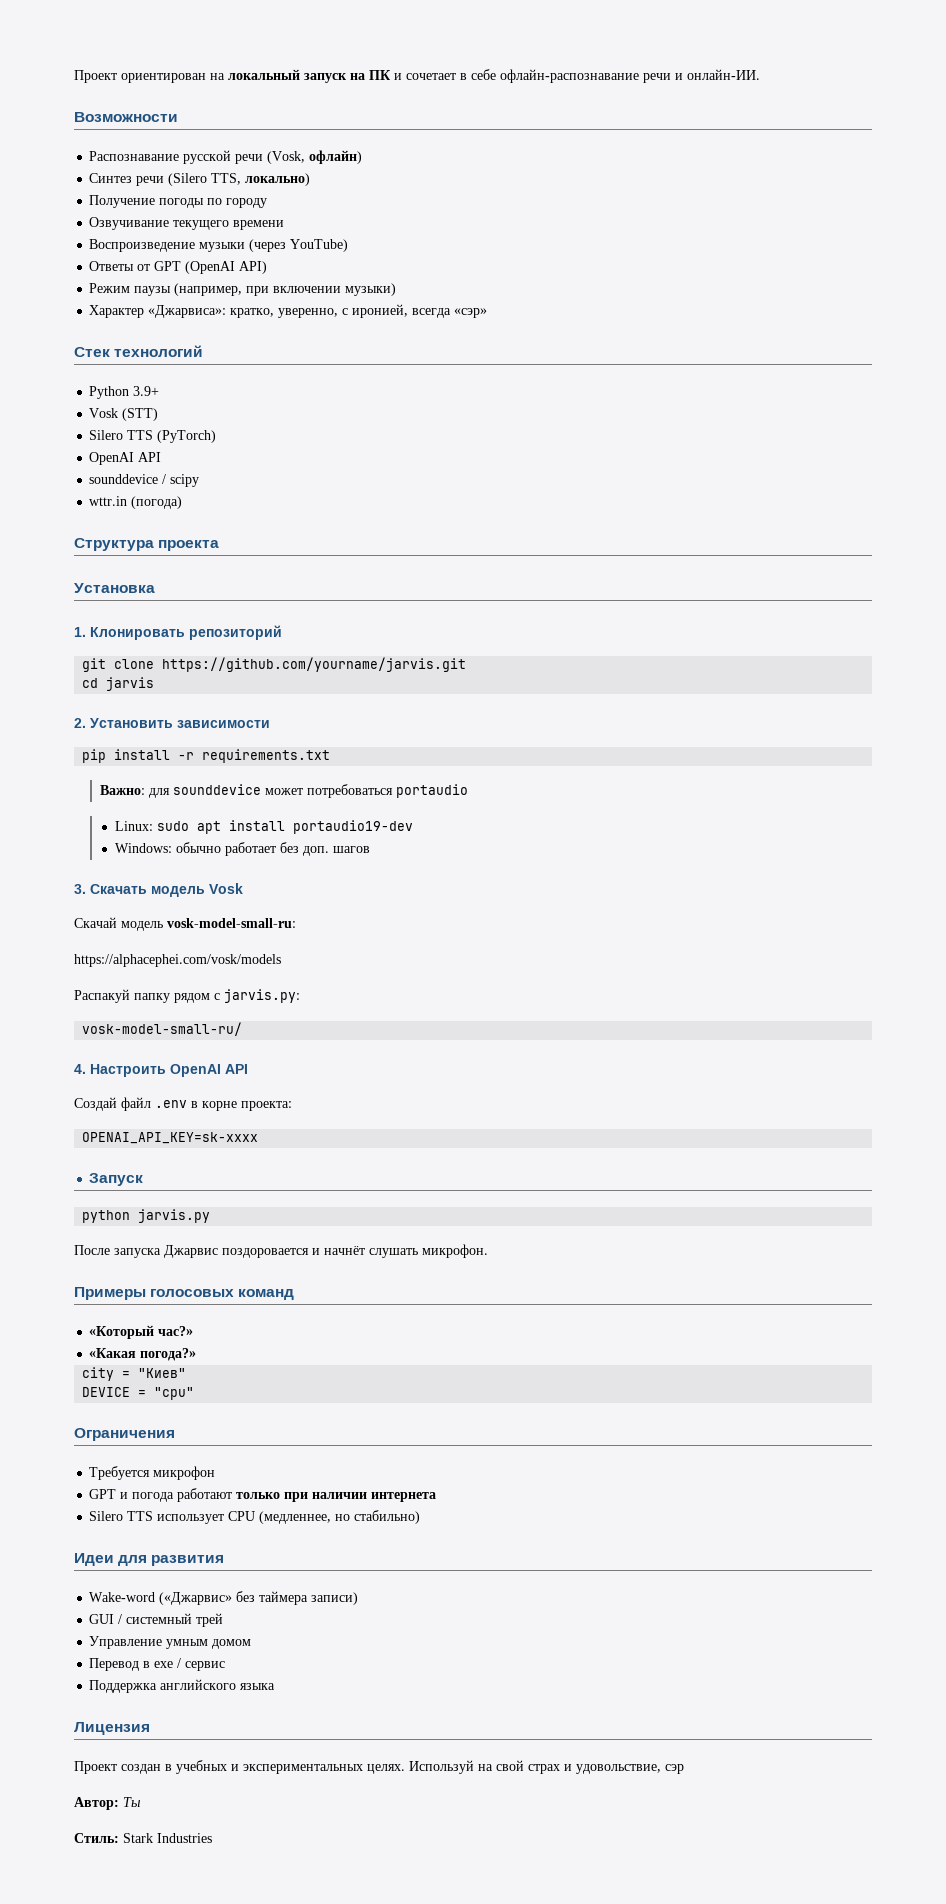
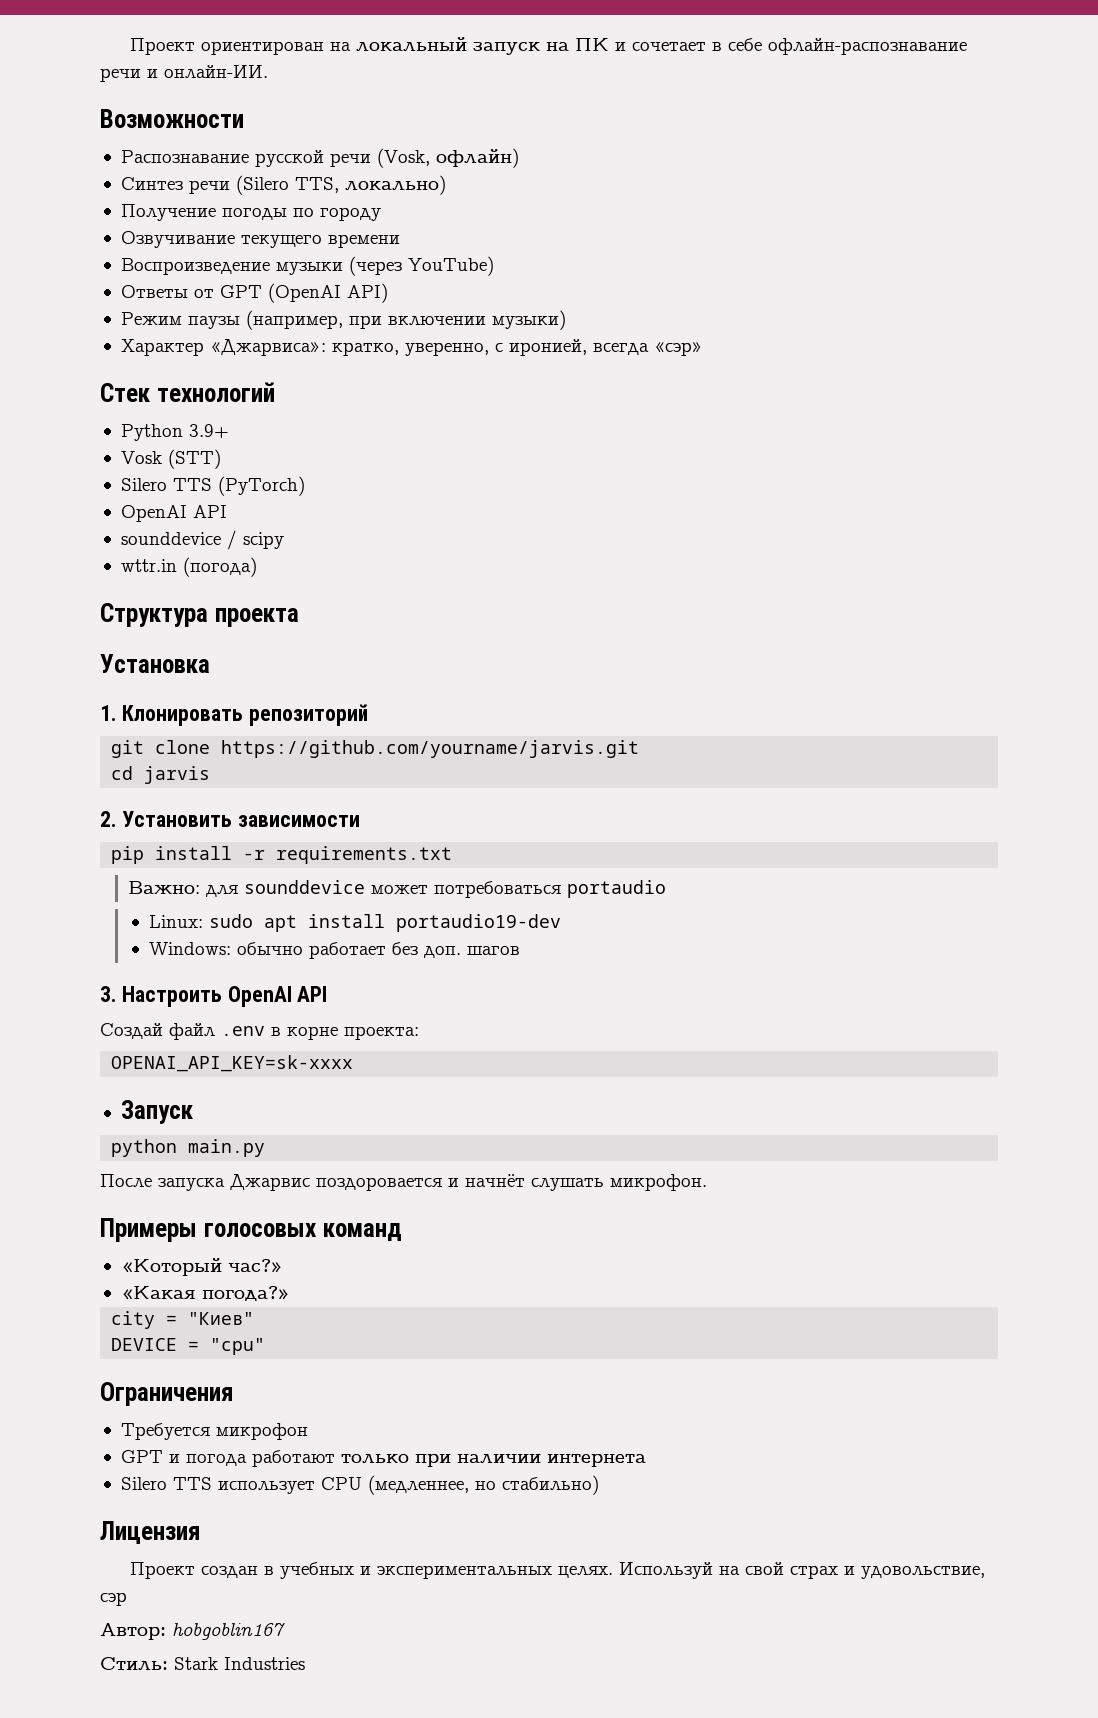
[90,883,243,897] [74,917,296,931] [74,954,281,967] [74,989,300,1003] [82,1022,243,1036] [74,1064,86,1074] Скачать модель Vosk // Скачай модель vosk-model-small-ru: // https://alphacephei.com/vosk/models // Распакуй папку рядом с jarvis.py: // vosk-model-small-ru/ // 4. -> (116, 994) none
[138,1209,211,1223] jarvis.py -> [188,1139,266,1157] main.py
[74,1553,225,1566] [89,1591,359,1605] [89,1613,224,1627] [89,1636,252,1649] [89,1658,226,1671] [89,1679,276,1693] // Идеи для развития // Wake-word («Джарвис» без таймера записи) // GUI / системный трей // Управление умным домом // Перевод в exe / сервис // Поддержка английского языка -> (599, 1485) none
[123,1797,140,1807] Ты -> [172,1623,285,1640] hobgoblin167

